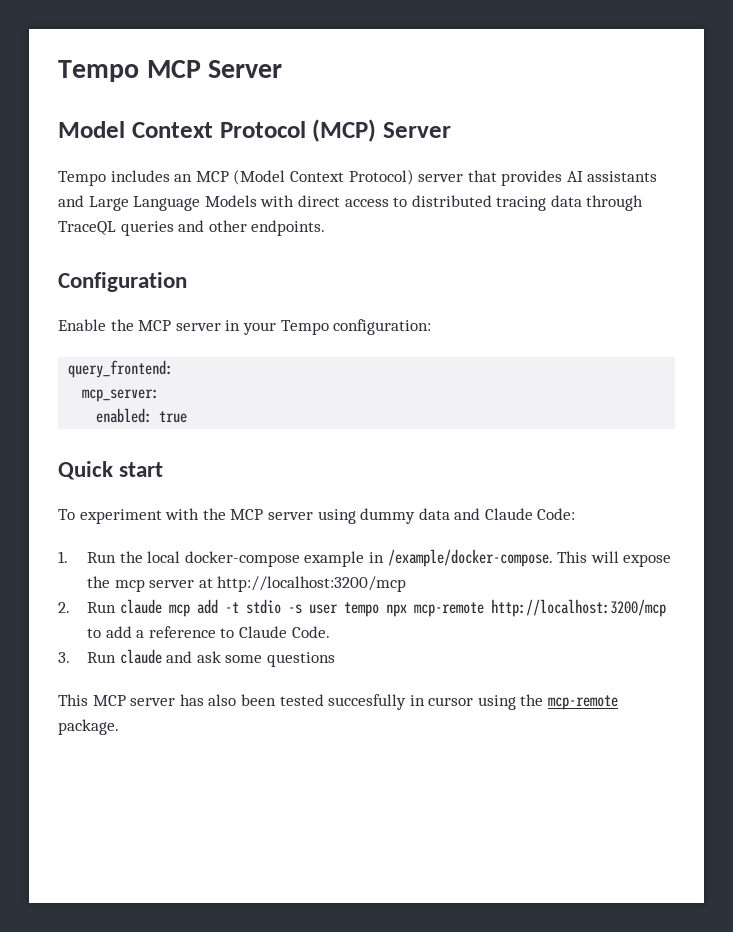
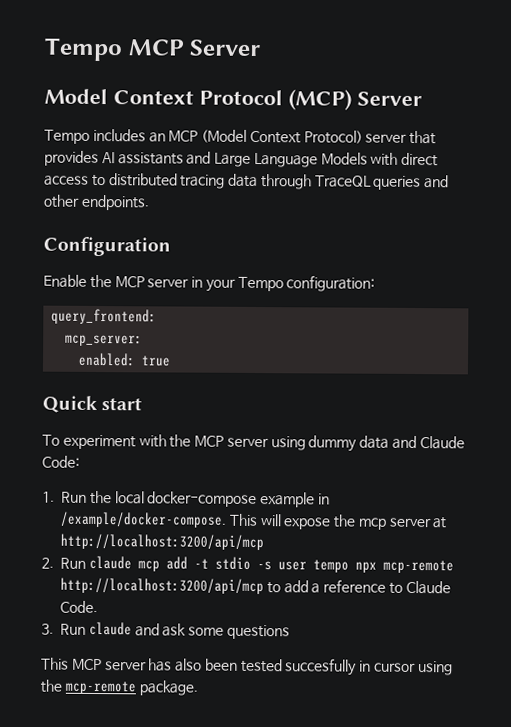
[217,576,407,592] http://localhost:3200/mcp -> [60,533,264,551] http://localhost:3200/api/mcp
[490,599,666,617] http://localhost:3200/mcp -> [60,577,264,595] http://localhost:3200/api/mcp

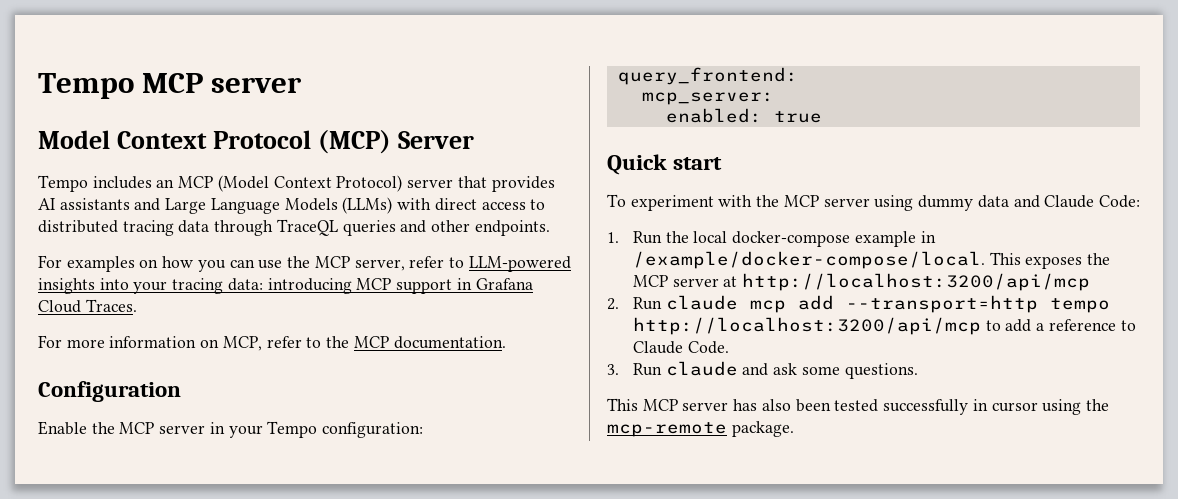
[189,39,262,57] Server -> [211,77,303,93] server
(368, 158) none -> [342,197,393,214] (LLMs)
(150, 202) none -> [38,255,571,272] [38,278,533,294] [38,299,137,313] [38,335,506,351] // For examples on how you can use the MCP server, refer to LLM-powered insights into your tracing data: introducing MCP support in Grafana Cloud Traces. // For more information on MCP, refer to the MCP documentation.
[60,511,387,530] /example/docker-compose. This will expose the mcp -> [633,251,1111,269] [633,275,669,287] /example/docker-compose/local. This exposes the MCP
[193,556,454,574] -t stdio -s user tempo npx mcp-remote -> [845,295,1110,313] --transport=http tempo
[226,624,290,640] questions -> [844,363,918,379] questions.
[285,658,358,676] succesfully -> [883,399,969,415] successfully

